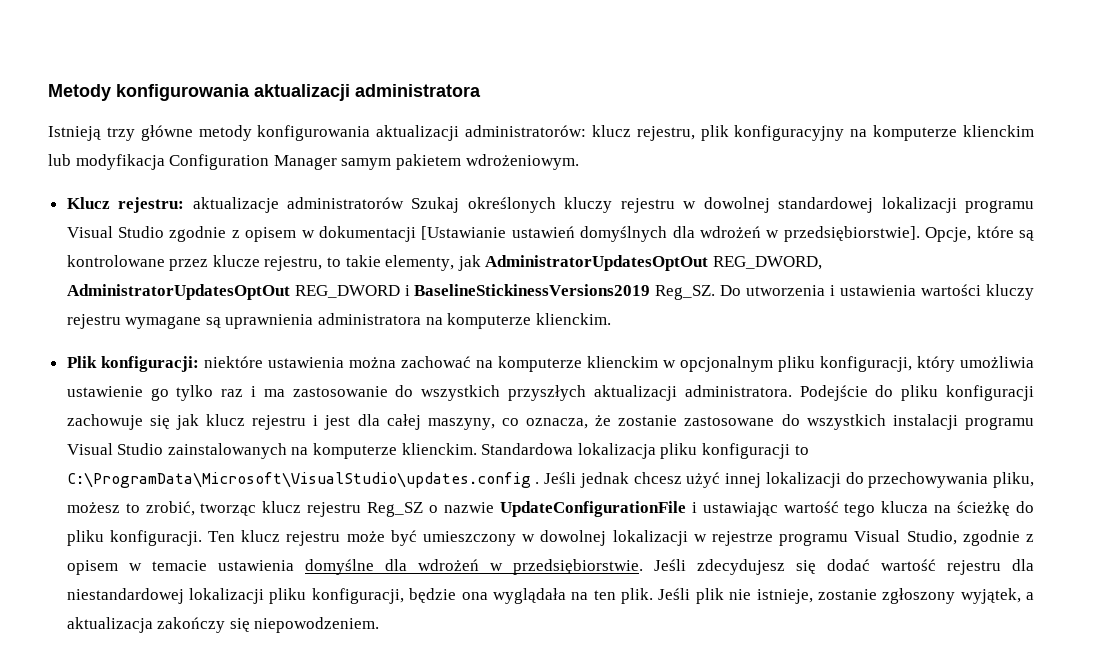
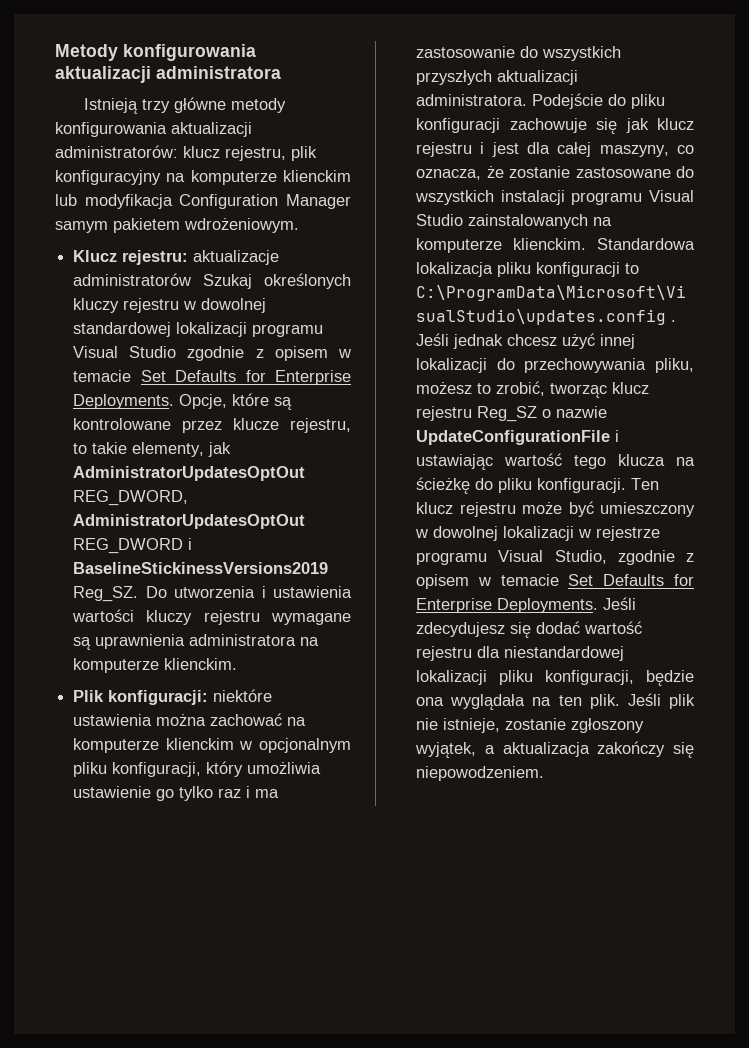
[319,226,920,242] dokumentacji [Ustawianie ustawień domyślnych dla wdrożeń w przedsiębiorstwie]. -> [73,370,351,385] [73,394,175,409] temacie Set Defaults for Enterprise Deployments.
[217,559,643,575] ustawienia domyślne dla wdrożeń w przedsiębiorstwie. -> [568,574,694,586] [416,598,599,613] Set Defaults for Enterprise Deployments.

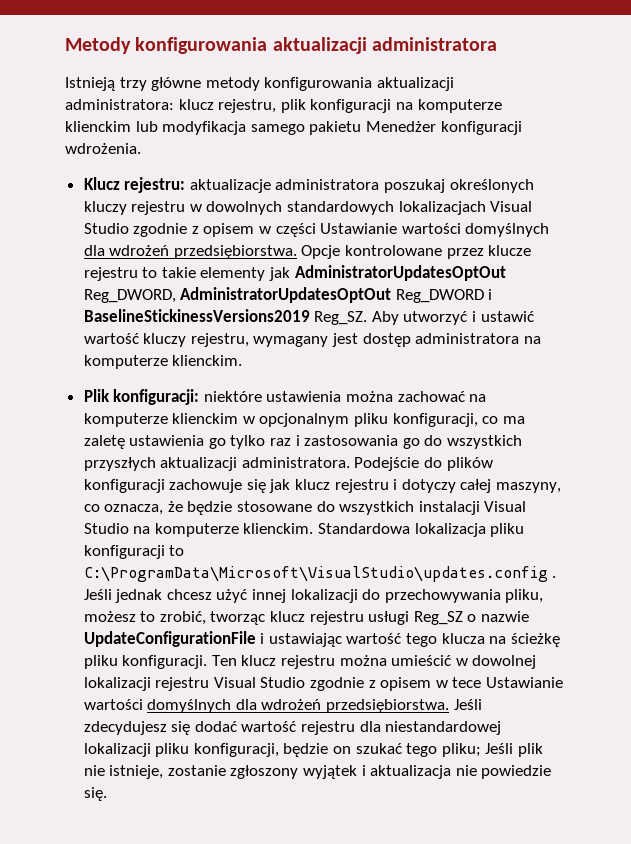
[55,145,178,158] administratorów: -> [65,99,174,110] administratora:
[55,170,161,185] konfiguracyjny -> [310,99,392,113] konfiguracji
[179,194,351,209] [55,218,299,233] Configuration Manager samym pakietem wdrożeniowym. -> [250,121,522,135] [65,143,141,154] samego pakietu Menedżer konfiguracji wdrożenia.
[73,273,253,289] administratorów Szukaj -> [275,179,446,193] administratora poszukaj
[201,298,267,313] [73,322,324,337] [73,346,352,361] [73,370,351,385] [73,393,293,410] dowolnej standardowej lokalizacji programu Visual Studio zgodnie z opisem w temacie Set Defaults for Enterprise Deployments. Opcje, które są -> [206,201,533,215] [83,223,550,237] [83,245,341,259] dowolnych standardowych lokalizacjach Visual Studio zgodnie z opisem w części Ustawianie wartości domyślnych dla wdrożeń przedsiębiorstwa. Opcje
[290,418,352,433] rejestru, -> [83,267,138,281] rejestru
[132,442,205,457] elementy, -> [200,267,266,281] elementy
[73,490,189,506] [73,514,306,529] [73,538,193,554] [73,562,329,574] [73,586,352,602] [72,609,351,625] [73,634,186,650] REG_DWORD, AdministratorUpdatesOptOut REG_DWORD i BaselineStickinessVersions2019 Reg_SZ. Do utworzenia i ustawienia wartości kluczy rejestru wymagane są uprawnienia -> [83,287,493,303] [83,309,534,325] [83,333,411,347] Reg_DWORD, AdministratorUpdatesOptOut Reg_DWORD i BaselineStickinessVersions2019 Reg_SZ. Aby utworzyć i ustawić wartość kluczy rejestru, wymagany jest dostęp
[206,761,322,777] [73,786,152,798] który umożliwia ustawienie -> [482,416,525,424] [83,435,205,449] co ma zaletę ustawienia
[255,789,280,798] [416,46,516,58] ma zastosowanie -> [304,435,420,449] zastosowania go
[631,94,666,109] pliku -> [446,457,493,471] plików
[491,142,551,157] jest dla -> [401,479,456,493] dotyczy
[509,166,671,178] zostanie zastosowane -> [187,501,313,515] będzie stosowane
[571,190,694,205] [416,214,589,229] programu Visual Studio zainstalowanych -> [484,501,527,512] [83,523,129,534] Visual Studio
(473, 413) none -> [368,611,410,625] usługi
[475,478,494,490] do -> (560, 640) none
[522,501,695,517] [415,526,661,541] [416,550,694,565] [416,574,694,589] [416,598,599,613] może być umieszczony w dowolnej lokalizacji w rejestrze programu Visual Studio, zgodnie z opisem w temacie Set Defaults for Enterprise Deployments. -> [339,655,537,669] [83,677,564,691] [83,699,450,713] można umieścić w dowolnej lokalizacji rejestru Visual Studio zgodnie z opisem w tece Ustawianie wartości domyślnych dla wdrożeń przedsiębiorstwa.
[416,694,620,710] ona wyglądała na ten plik. -> [333,743,481,757] on szukać tego pliku;
[415,741,694,758] [416,766,545,781] wyjątek, a aktualizacja zakończy się niepowodzeniem. -> [303,765,552,779] [83,787,107,801] wyjątek i aktualizacja nie powiedzie się.

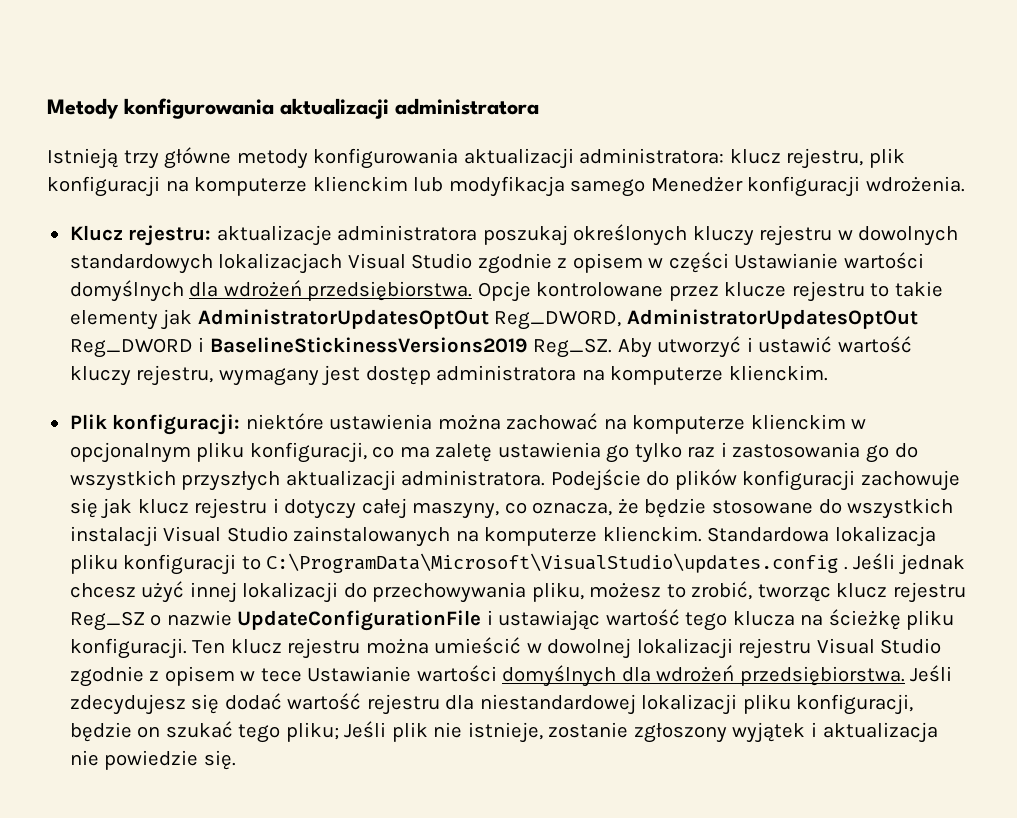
[309,121,362,135] pakietu -> (646, 188) none
(129, 528) none -> [293,526,451,547] zainstalowanych
[368,611,410,625] usługi -> (966, 592) none

